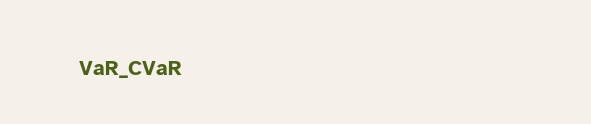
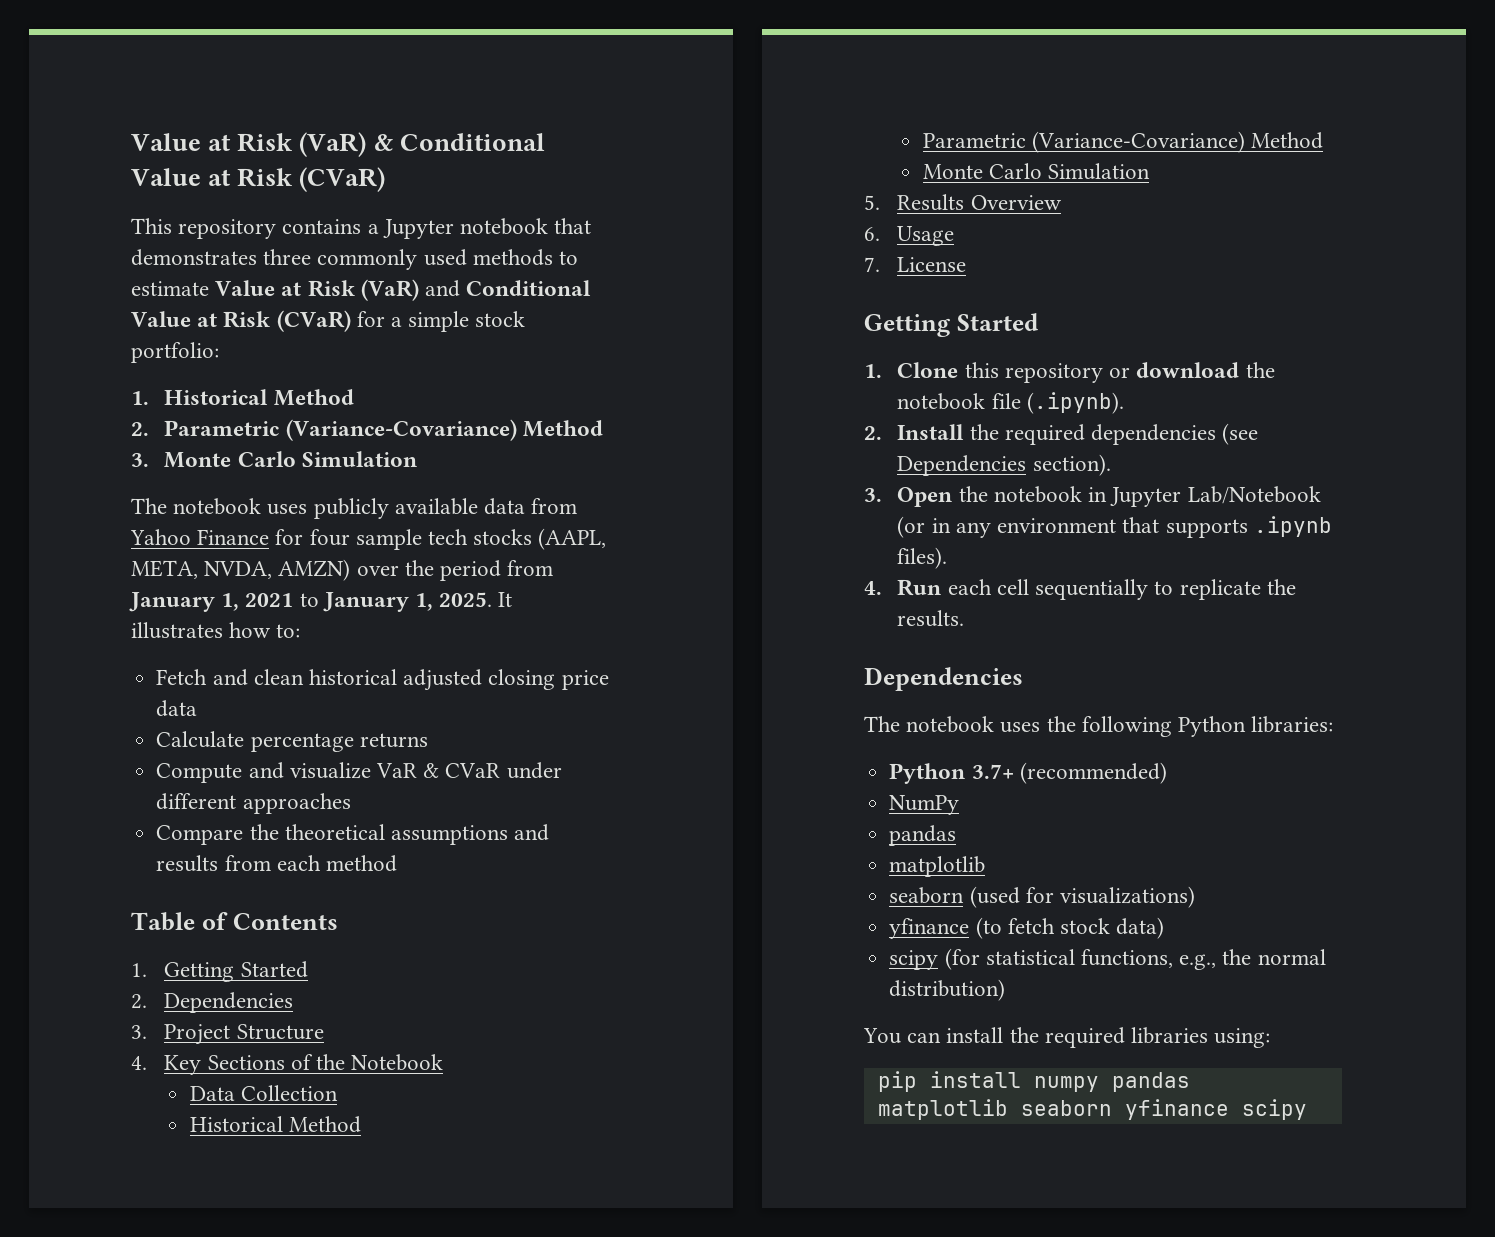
[79,61,182,78] VaR_CVaR -> [131,132,545,157] [131,167,386,192] [131,218,592,239] [131,249,579,270] [131,279,592,301] [131,310,526,332] [131,342,219,363] [131,389,354,406] [131,419,603,441] [131,451,417,468] [131,498,578,519] [130,528,607,550] [131,559,554,581] [129,592,513,612] [131,622,301,639] [156,669,609,691] [156,700,198,717] [156,731,428,752] [156,762,562,783] [156,793,351,814] [156,824,550,845] [156,855,397,872] [131,912,338,931] [131,961,308,982] [131,992,294,1013] [131,1024,324,1045] [131,1054,444,1075] [189,1085,338,1101] [189,1116,361,1133] [922,131,1324,153] [922,163,1151,180] [864,194,1062,211] [864,226,955,246] [864,257,967,272] [864,313,1039,337] [864,362,1275,383] [897,392,1124,414] [864,423,1259,445] [897,454,1111,476] [864,486,1321,507] [897,516,1332,538] [897,547,948,569] [864,579,1296,600] [897,610,965,627] [864,667,1023,691] [864,716,1334,737] [889,762,1167,784] [889,795,960,815] [889,825,957,846] [889,856,986,877] [889,886,1195,908] [889,917,1165,939] [889,948,1326,970] [889,979,1006,1001] [863,1027,1271,1048] [877,1071,1190,1092] [877,1099,1307,1120] Value at Risk (VaR) & Conditional Value at Risk (CVaR) // This repository contains a Jupyter notebook that demonstrates three commonly used methods to estimate Value at Risk (VaR) and Conditional Value at Risk (CVaR) for a simple stock portfolio: // 1. Historical Method // 2. Parametric (Variance-Covariance) Method // 3. Monte Carlo Simulation // The notebook uses publicly available data from Yahoo Finance for four sample tech stocks (AAPL, META, NVDA, AMZN) over the period from January 1, 2021 to January 1, 2025. It illustrates how to: // Fetch and clean historical adjusted closing price data // Calculate percentage returns // Compute and visualize VaR & CVaR under different approaches // Compare the theoretical assumptions and results from each method // Table of Contents // 1. Getting Started // 2. Dependencies // 3. Project Structure // 4. Key Sections of the Notebook // Data Collection // Historical Method // Parametric (Variance-Covariance) Method // Monte Carlo Simulation // 5. Results Overview // 6. Usage // 7. License // Getting Started // 1. Clone this repository or download the notebook file (.ipynb). // 2. Install the required dependencies (see Dependencies section). // 3. Open the notebook in Jupyter Lab/Notebook (or in any environment that supports .ipynb files). // 4. Run each cell sequentially to replicate the results. // Dependencies // The notebook uses the following Python libraries: // Python 3.7+ (recommended) // NumPy // pandas // matplotlib // seaborn (used for visualizations) // yfinance (to fetch stock data) // scipy (for statistical functions, e.g., the normal distribution) // You can install the required libraries using: // pip install numpy pandas matplotlib seaborn yfinance scipy

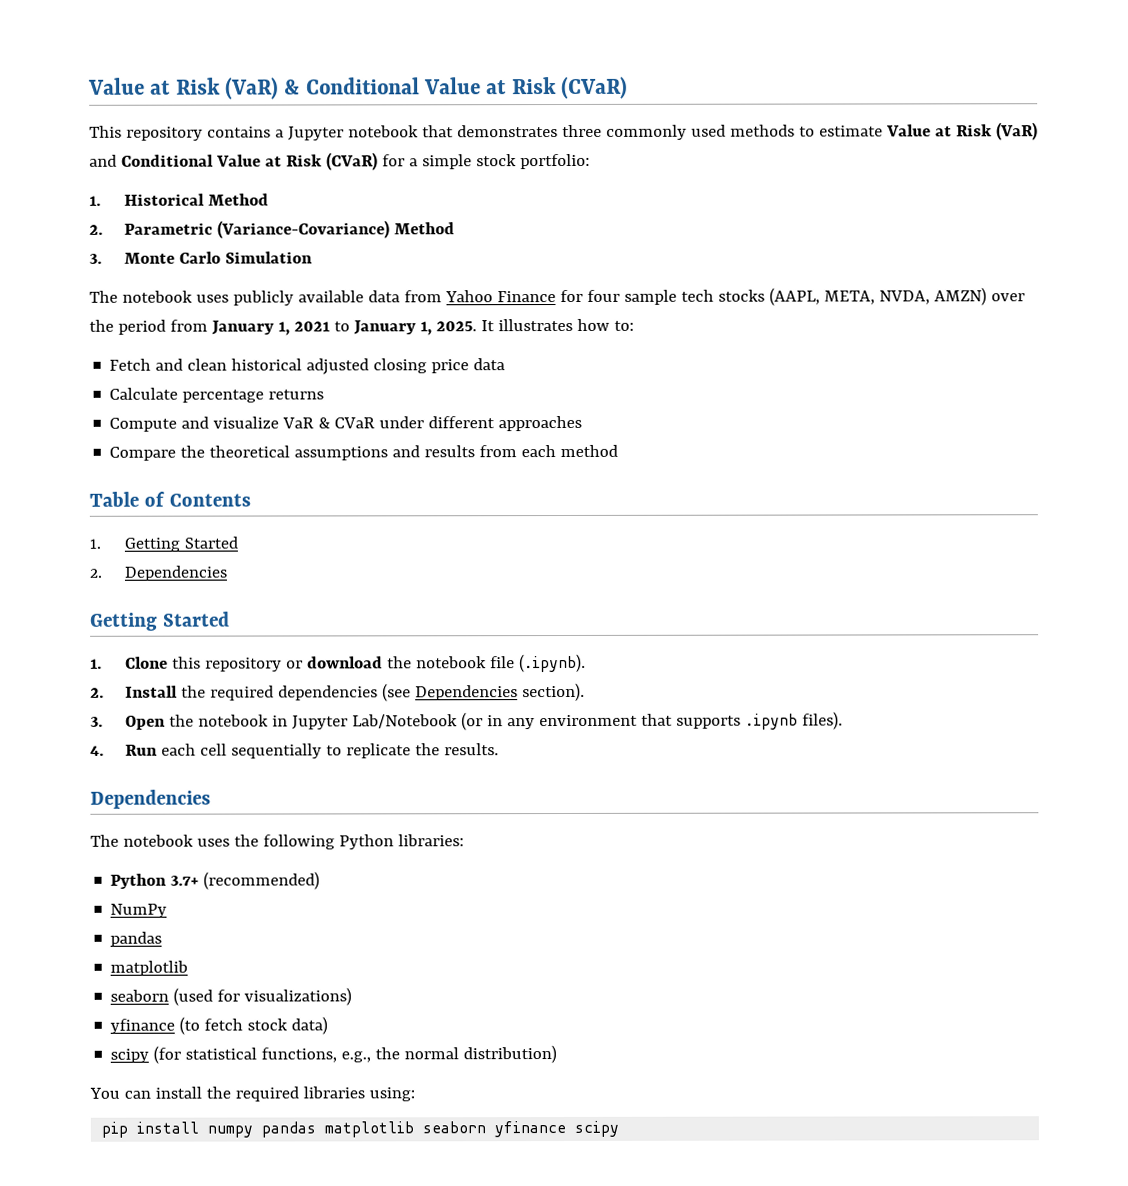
[131,1024,324,1045] [131,1054,444,1075] [189,1085,338,1101] [189,1116,361,1133] [922,131,1324,153] [922,163,1151,180] [864,194,1062,211] [864,226,955,246] [864,257,967,272] // 3. Project Structure // 4. Key Sections of the Notebook // Data Collection // Historical Method // Parametric (Variance-Covariance) Method // Monte Carlo Simulation // 5. Results Overview // 6. Usage // 7. License -> (227, 573) none

